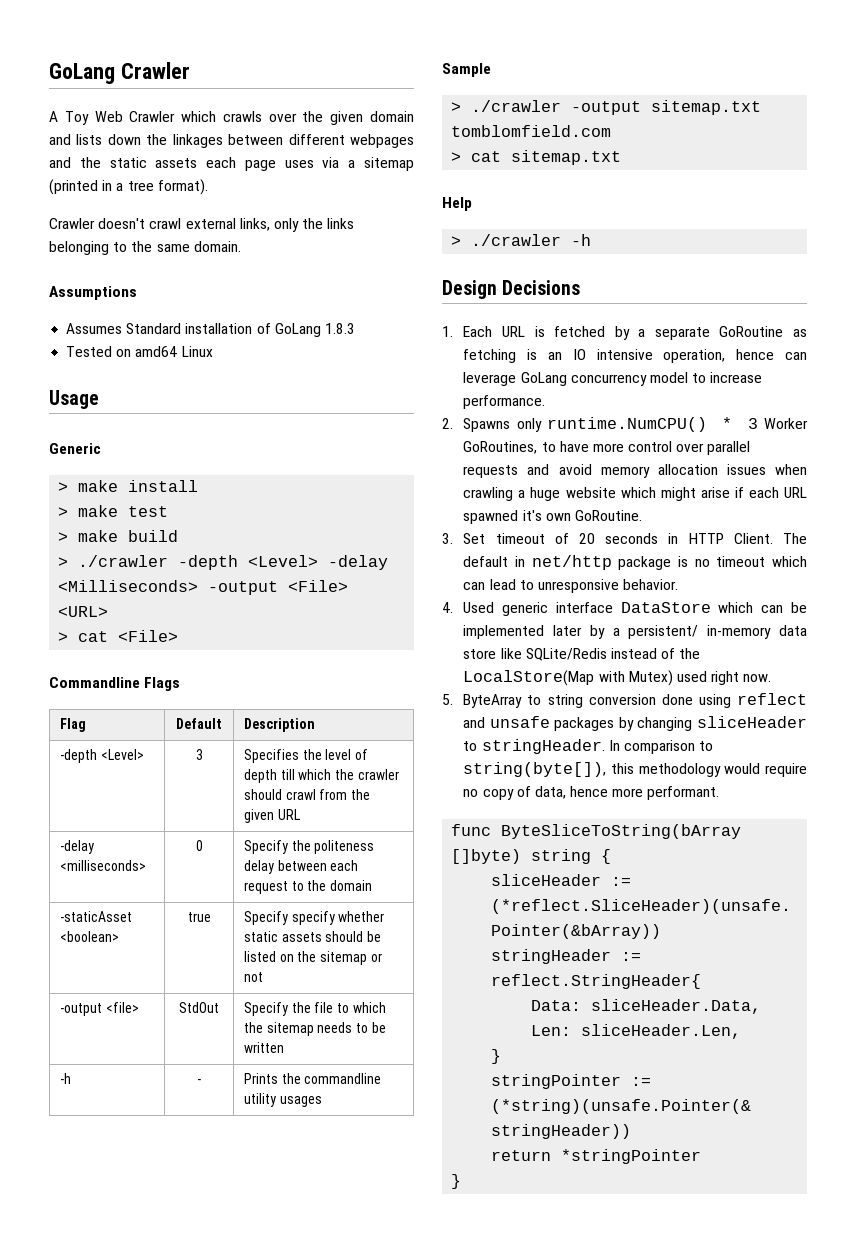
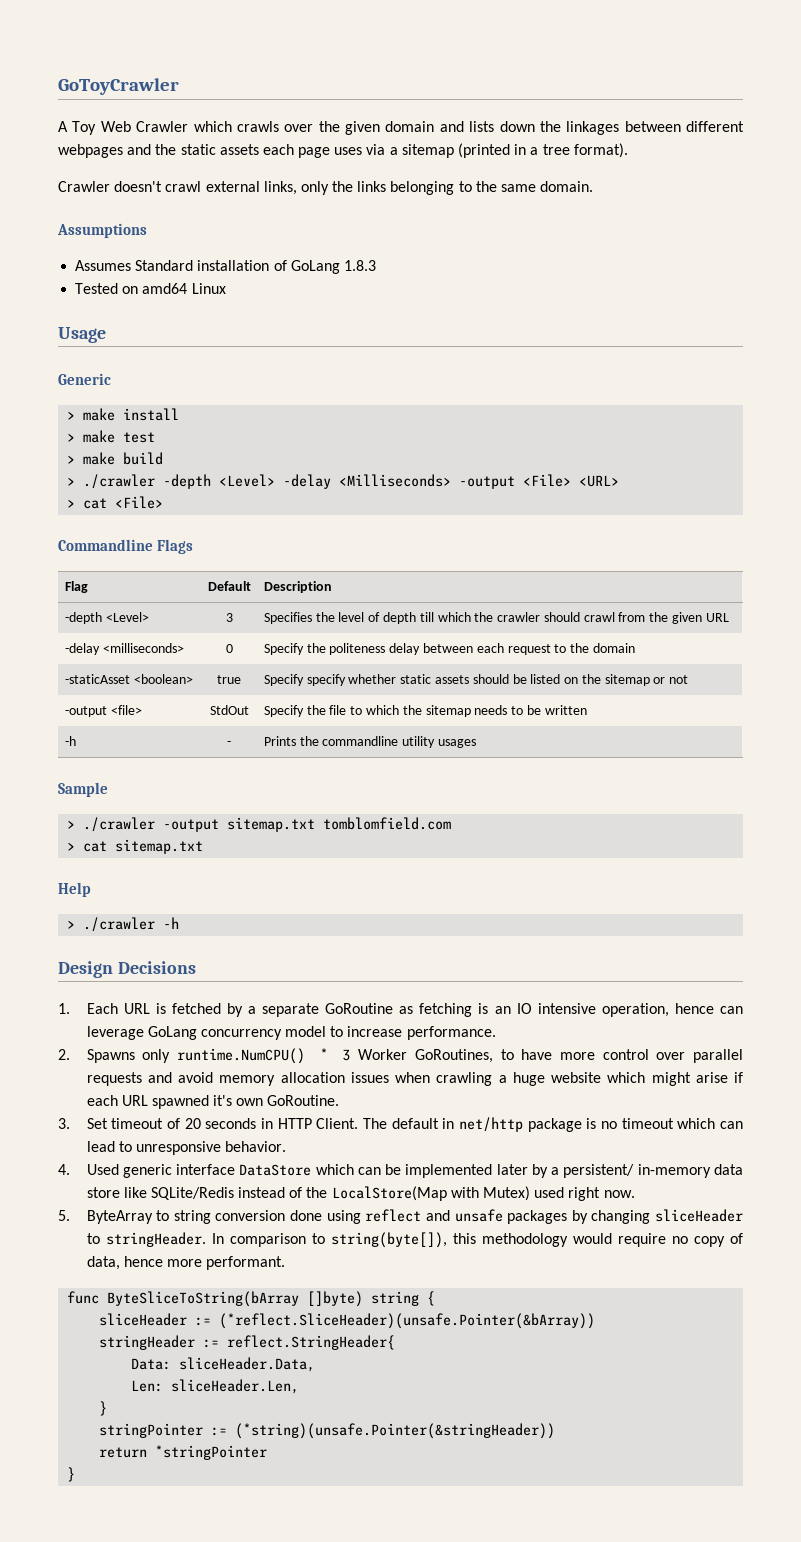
[49,62,190,84] GoLang Crawler -> [58,78,179,95] GoToyCrawler

